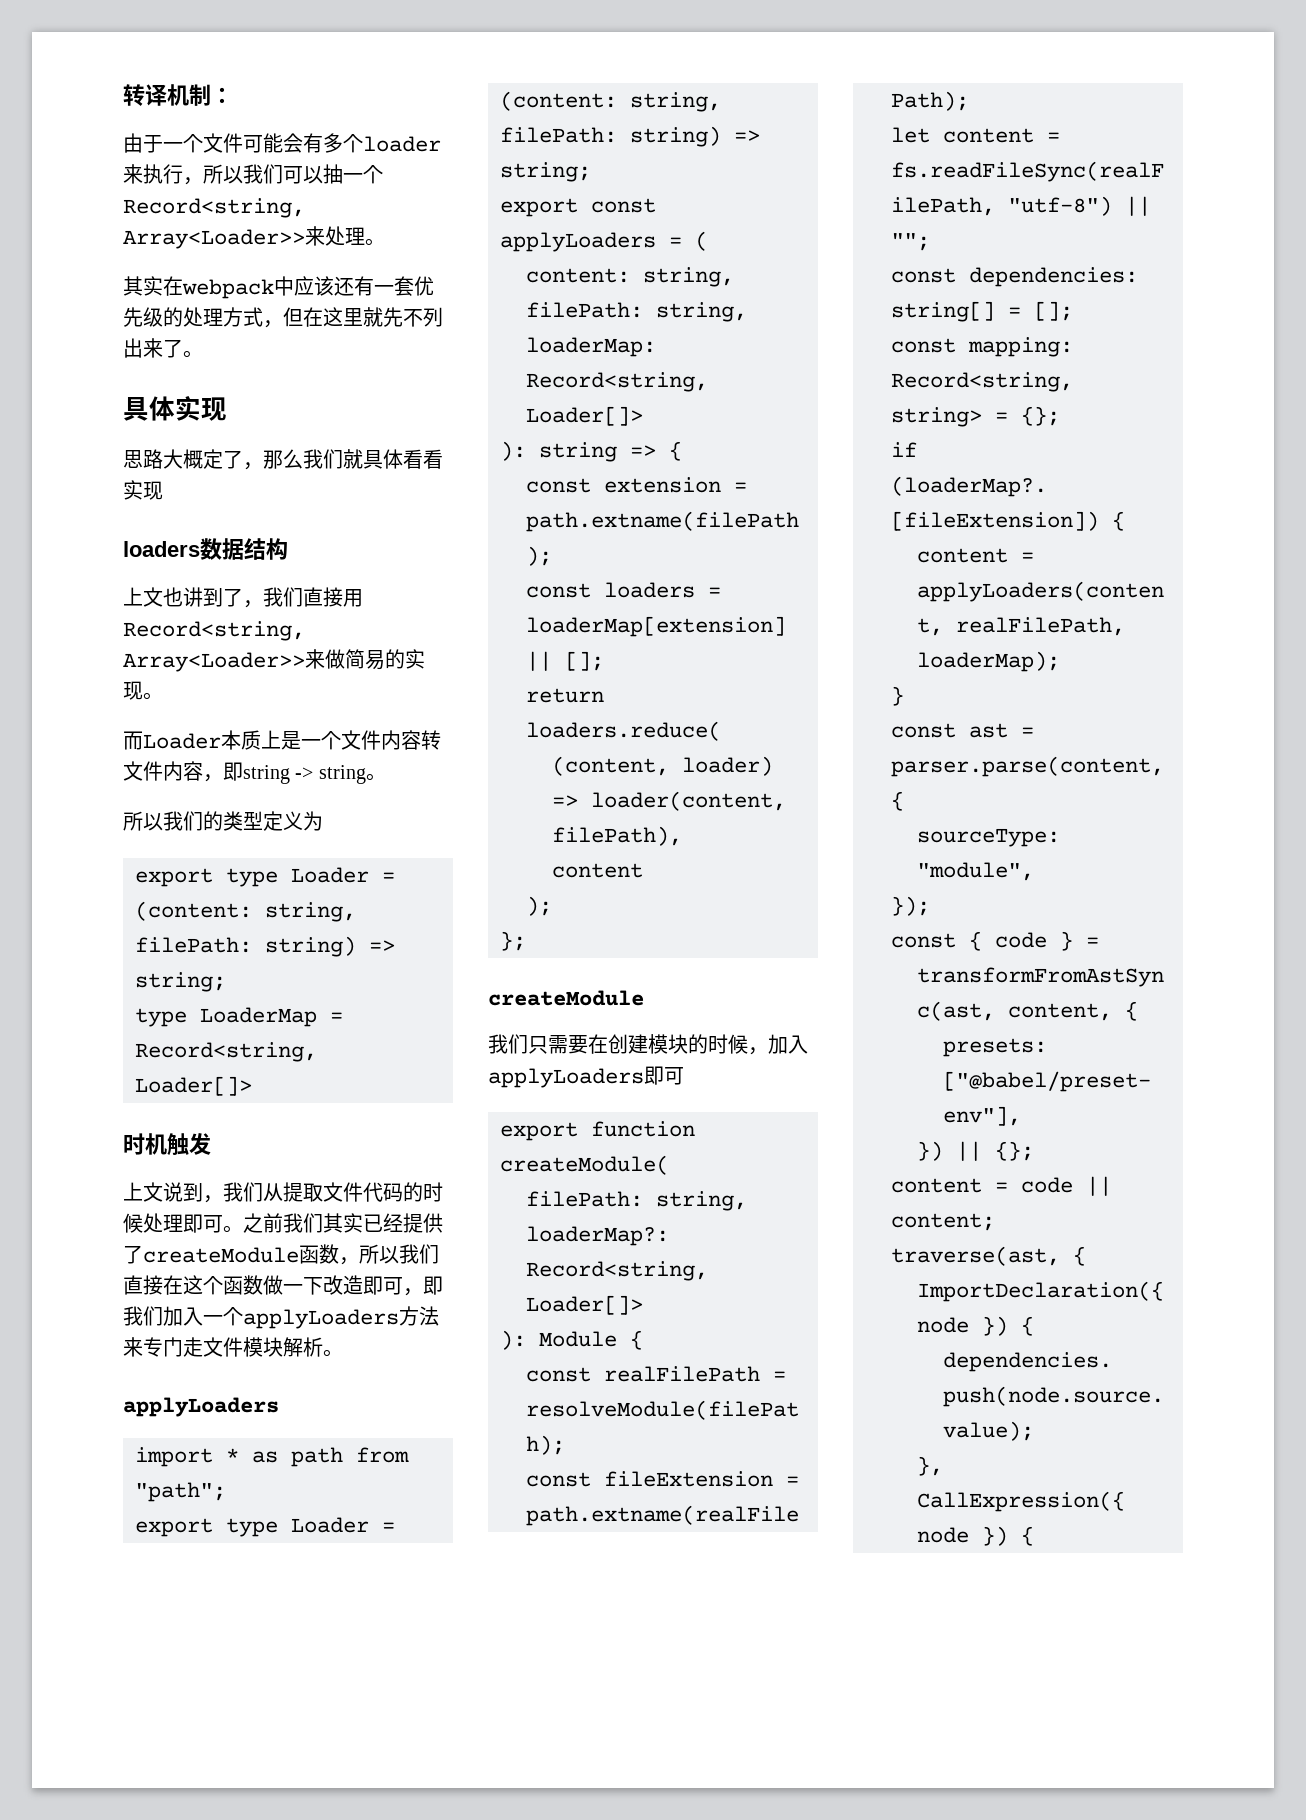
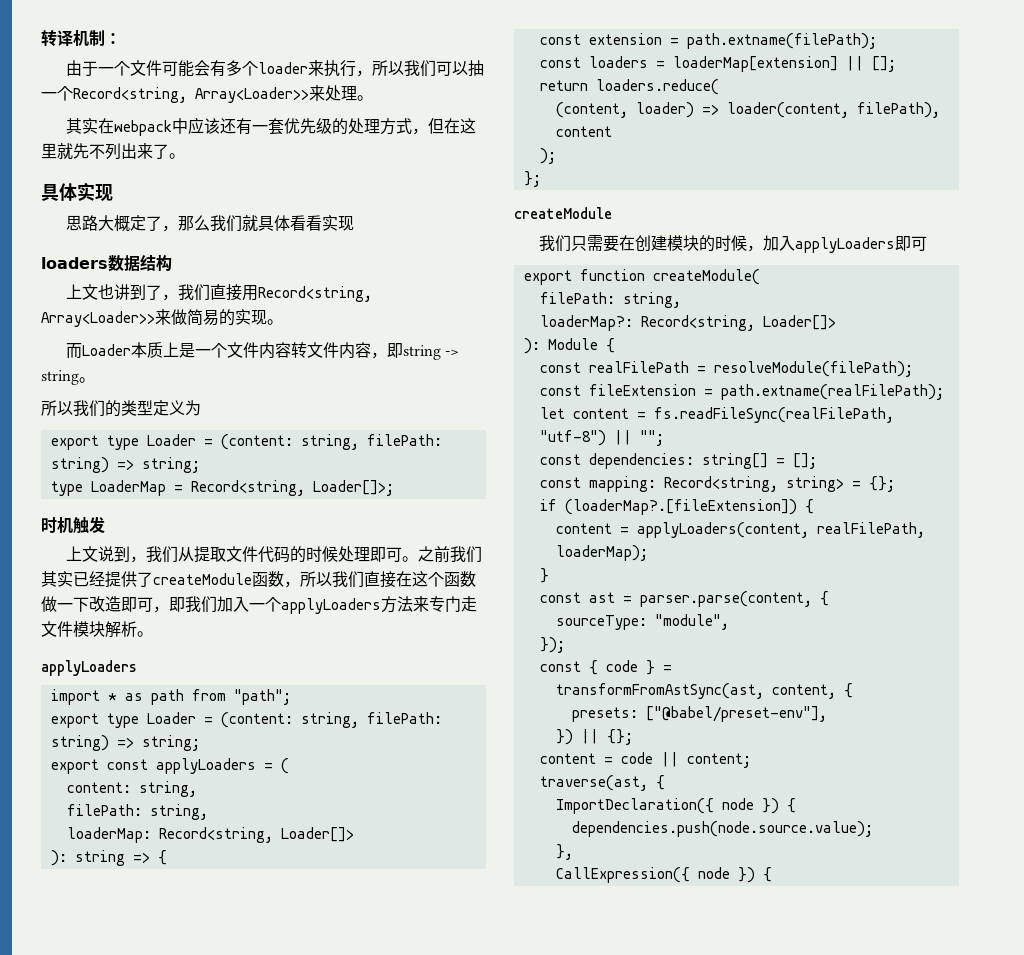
[135,1076,252,1096] Loader[]> -> [312,480,394,496] Loader[]>;

